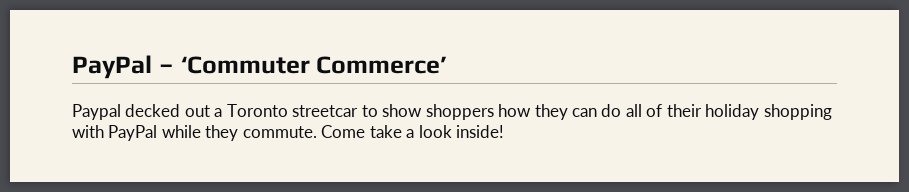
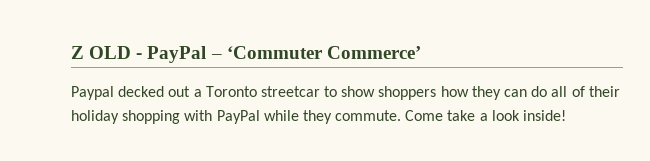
(72, 67) none -> [71,46,143,59] Z OLD -

